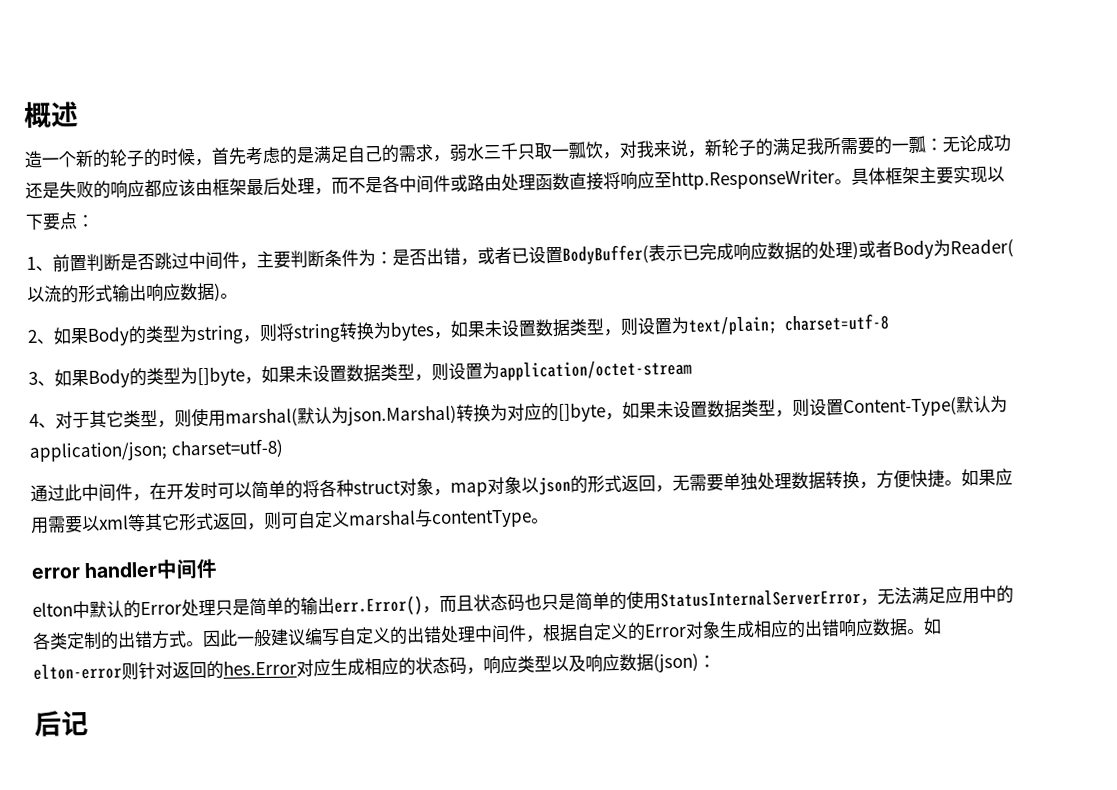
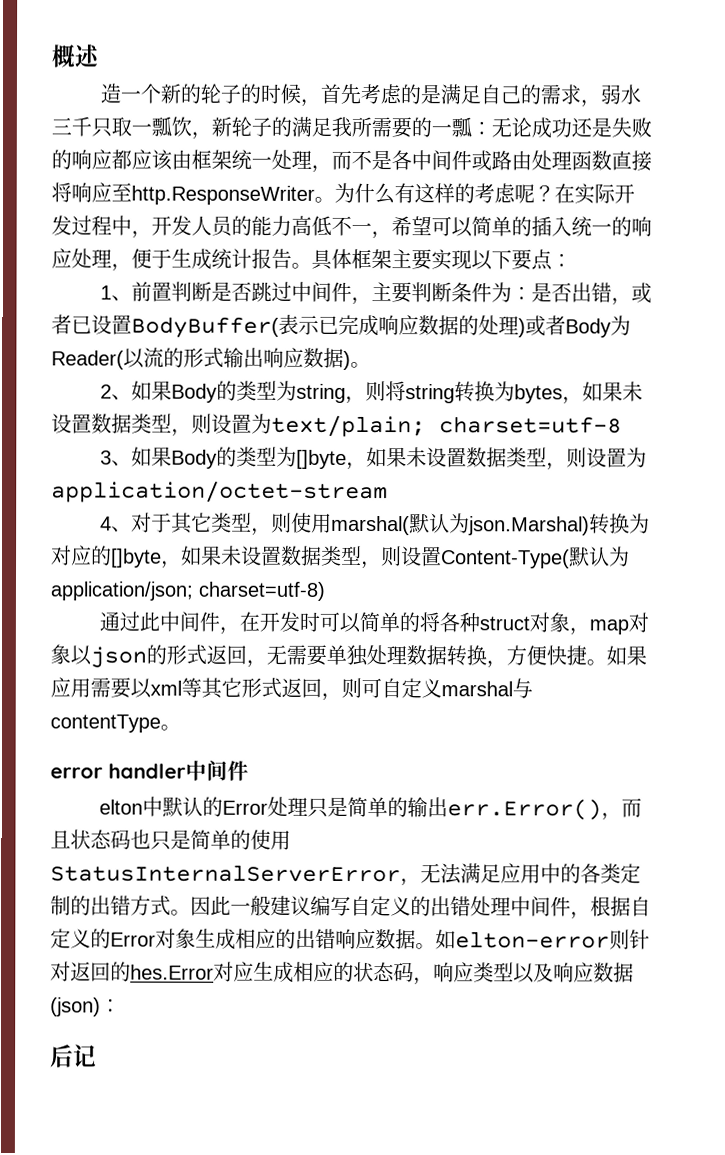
[619,139,706,158] 对我来说， -> (212, 135) none
[246,177,281,196] 最后 -> [231,149,272,170] 统一
(852, 182) none -> [334,182,635,205] [51,215,652,240] [51,248,312,272] 为什么有这样的考虑呢？在实际开发过程中，开发人员的能力高低不一，希望可以简单的插入统一的响应处理，便于生成统计报告。

